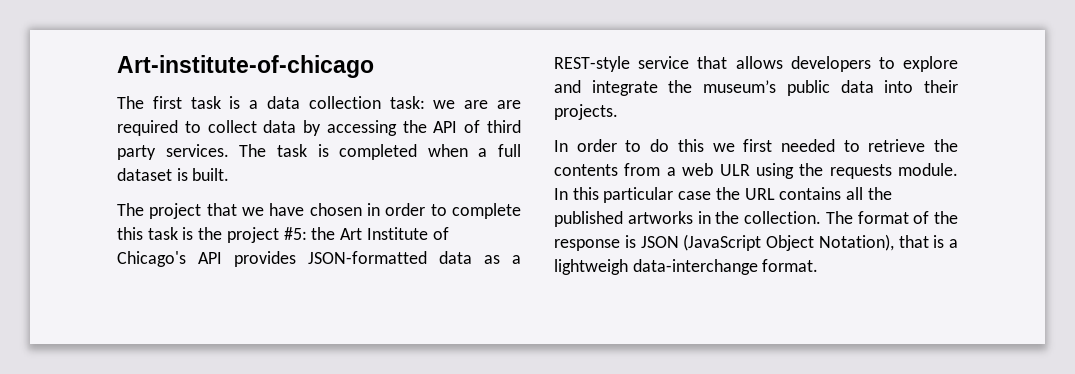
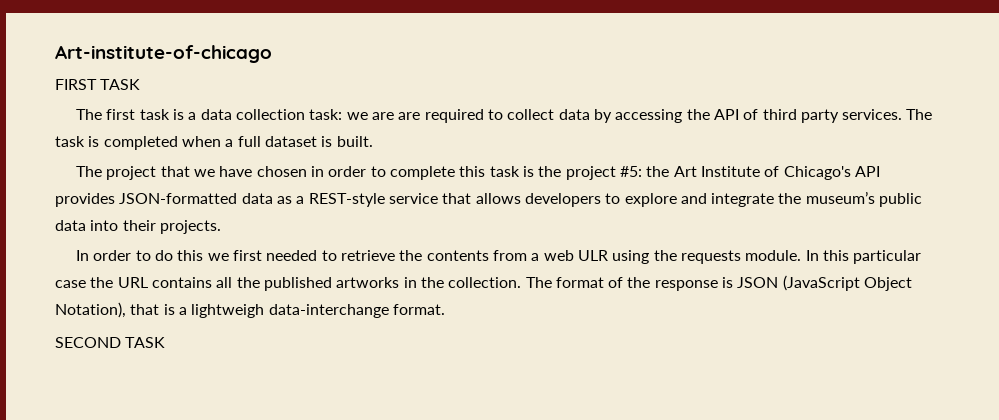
(374, 66) none -> [55,79,141,90] // FIRST TASK
(819, 265) none -> [55,337,166,348] // SECOND TASK

